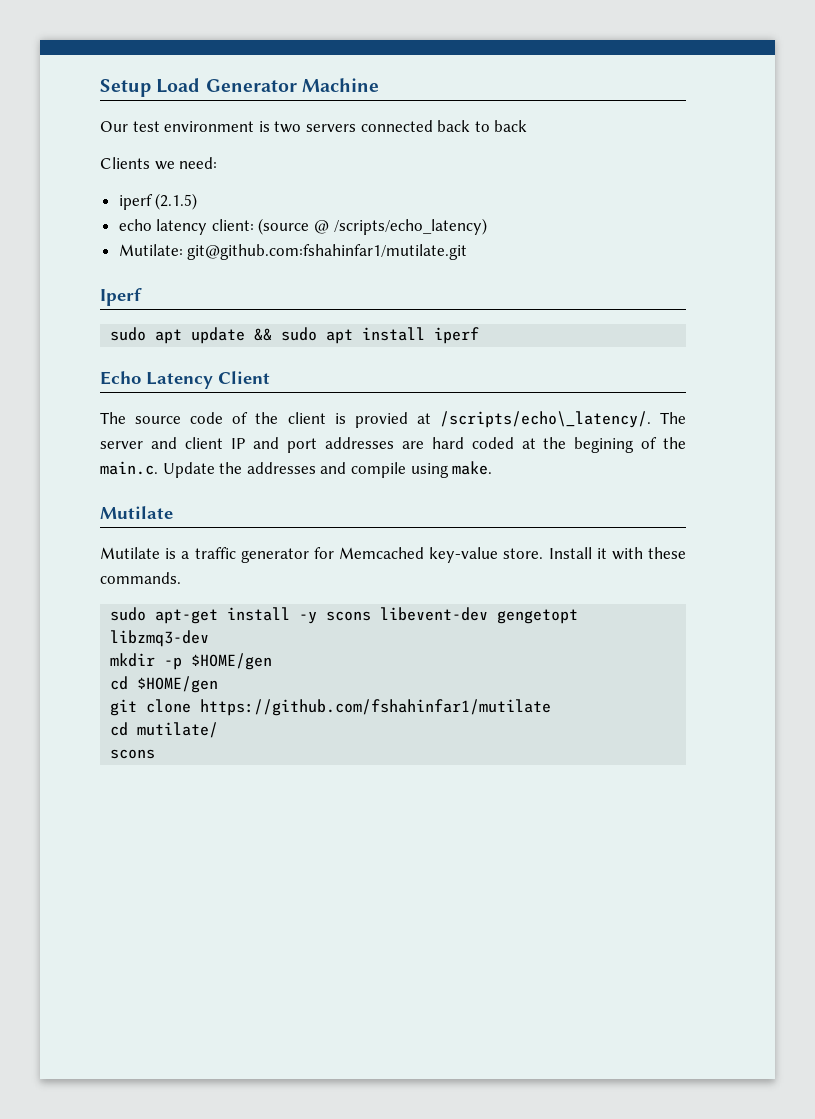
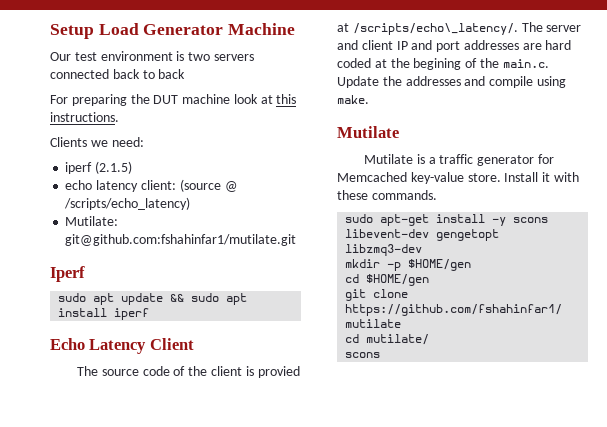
(528, 126) none -> [50,94,297,106] [50,112,119,122] // For preparing the DUT machine look at this instructions.

